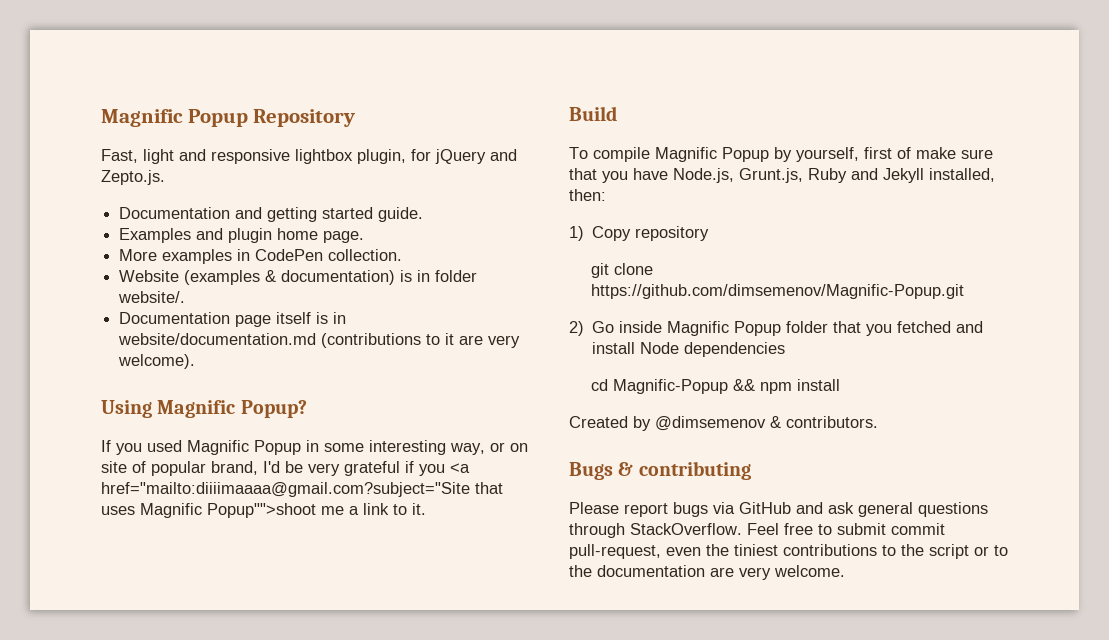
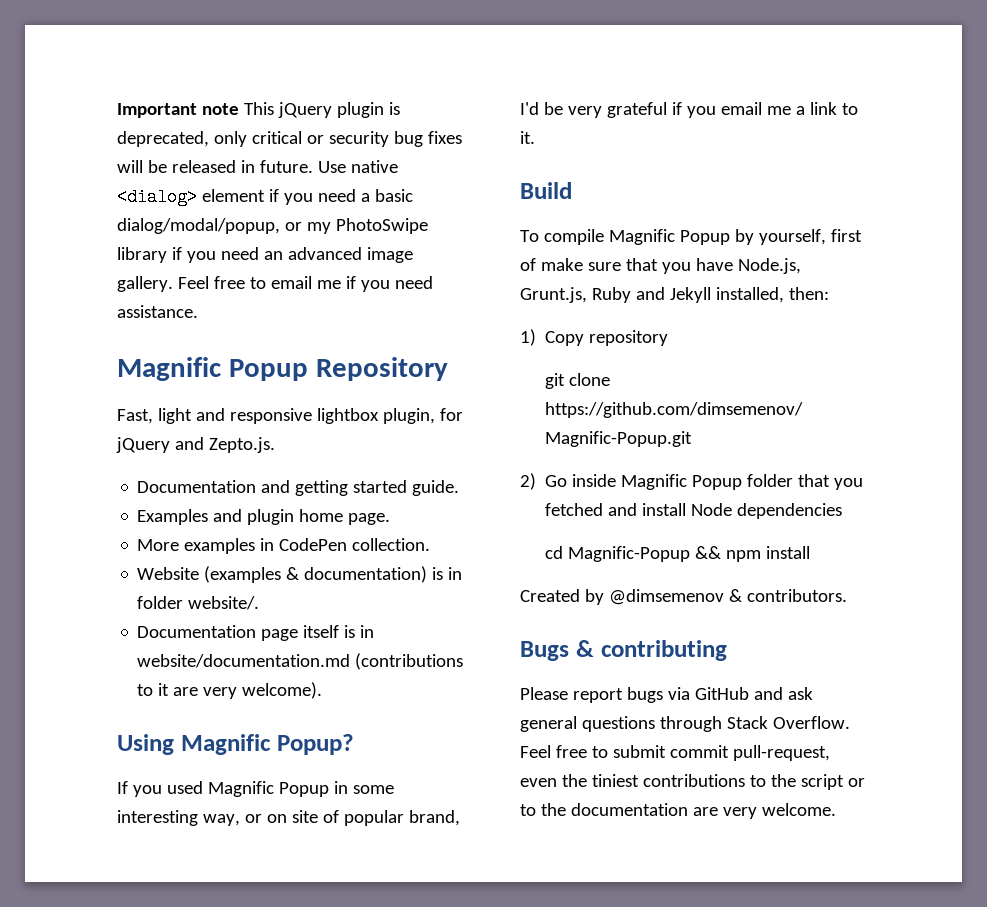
(101, 118) none -> [117,102,400,118] [117,131,462,147] [117,160,398,173] [117,188,413,206] [117,218,428,234] [117,247,413,263] [117,276,433,292] [117,305,198,318] Important note This jQuery plugin is deprecated, only critical or security bug fixes will be released in future. Use native <dialog> element if you need a basic dialog/modal/popup, or my PhotoSwipe library if you need an advanced image gallery. Feel free to email me if you need assistance. //
[450,463,470,473] [101,482,503,497] [101,503,316,518] <a href="mailto:diiiimaaaa@gmail.com?subject="Site that uses Magnific Popup"">shoot -> [720,102,762,115] email
[630,523,742,535] StackOverflow. -> [726,716,850,729] Stack Overflow.

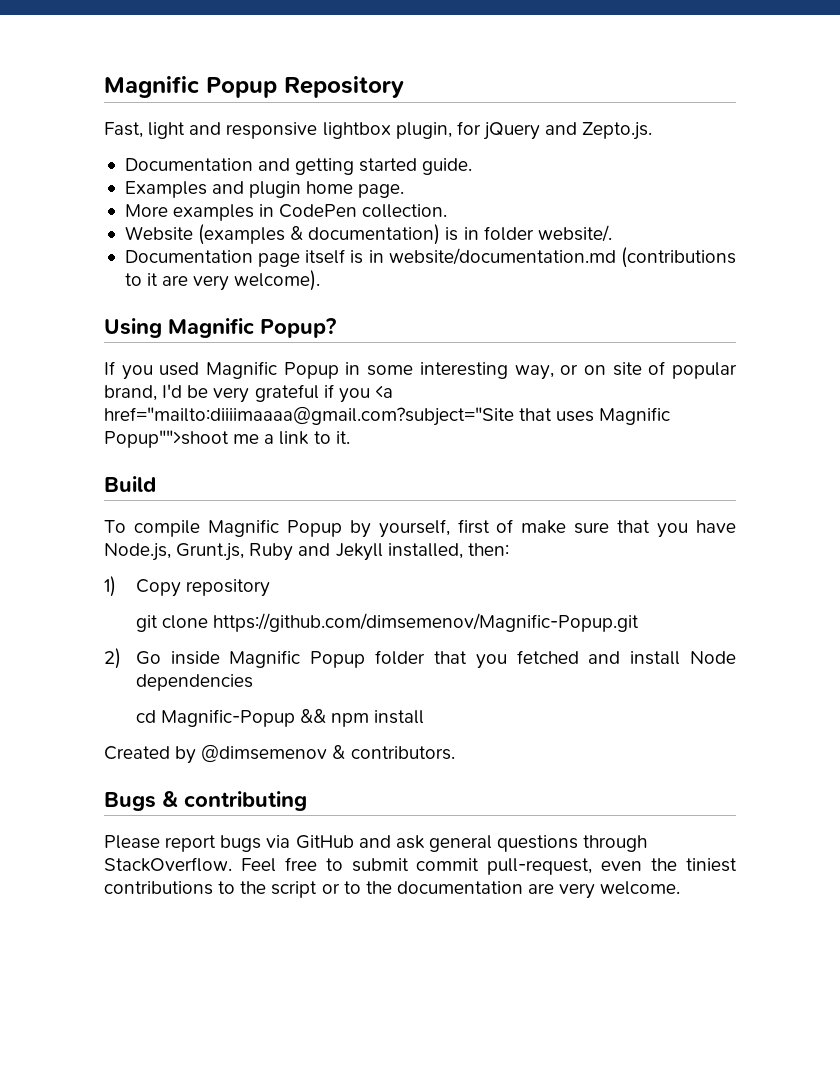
[117,102,400,118] [117,131,462,147] [117,160,398,173] [117,188,413,206] [117,218,428,234] [117,247,413,263] [117,276,433,292] [117,305,198,318] Important note This jQuery plugin is deprecated, only critical or security bug fixes will be released in future. Use native <dialog> element if you need a basic dialog/modal/popup, or my PhotoSwipe library if you need an advanced image gallery. Feel free to email me if you need assistance. // -> (104, 87) none
[720,102,762,115] email -> [374,385,393,398] [104,406,671,426] [104,430,229,448] <a href="mailto:diiiimaaaa@gmail.com?subject="Site that uses Magnific Popup"">shoot
[726,716,850,729] Stack Overflow. -> [104,857,232,872] StackOverflow.

